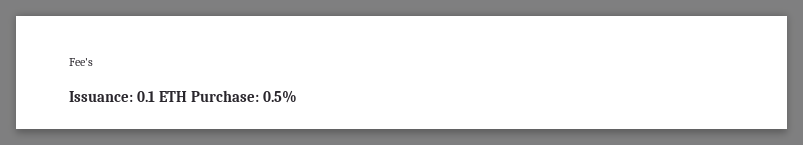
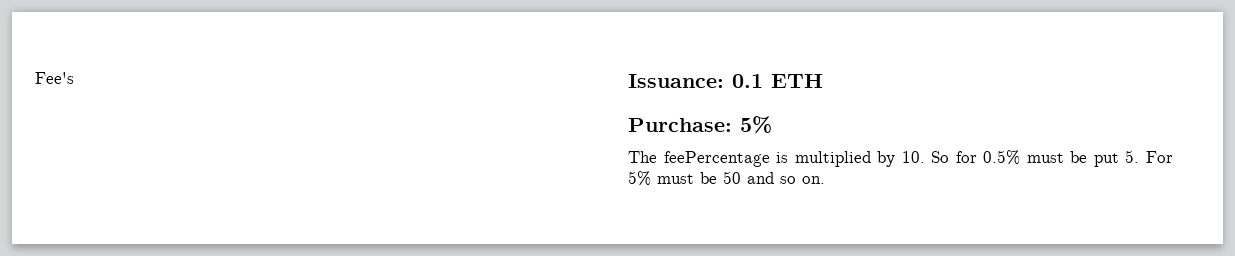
[191,90,298,103] Purchase: 0.5% -> [628,116,772,133] [628,150,1173,167] [628,171,825,186] // Purchase: 5% // The feePercentage is multiplied by 10. So for 0.5% must be put 5. For 5% must be 50 and so on.

